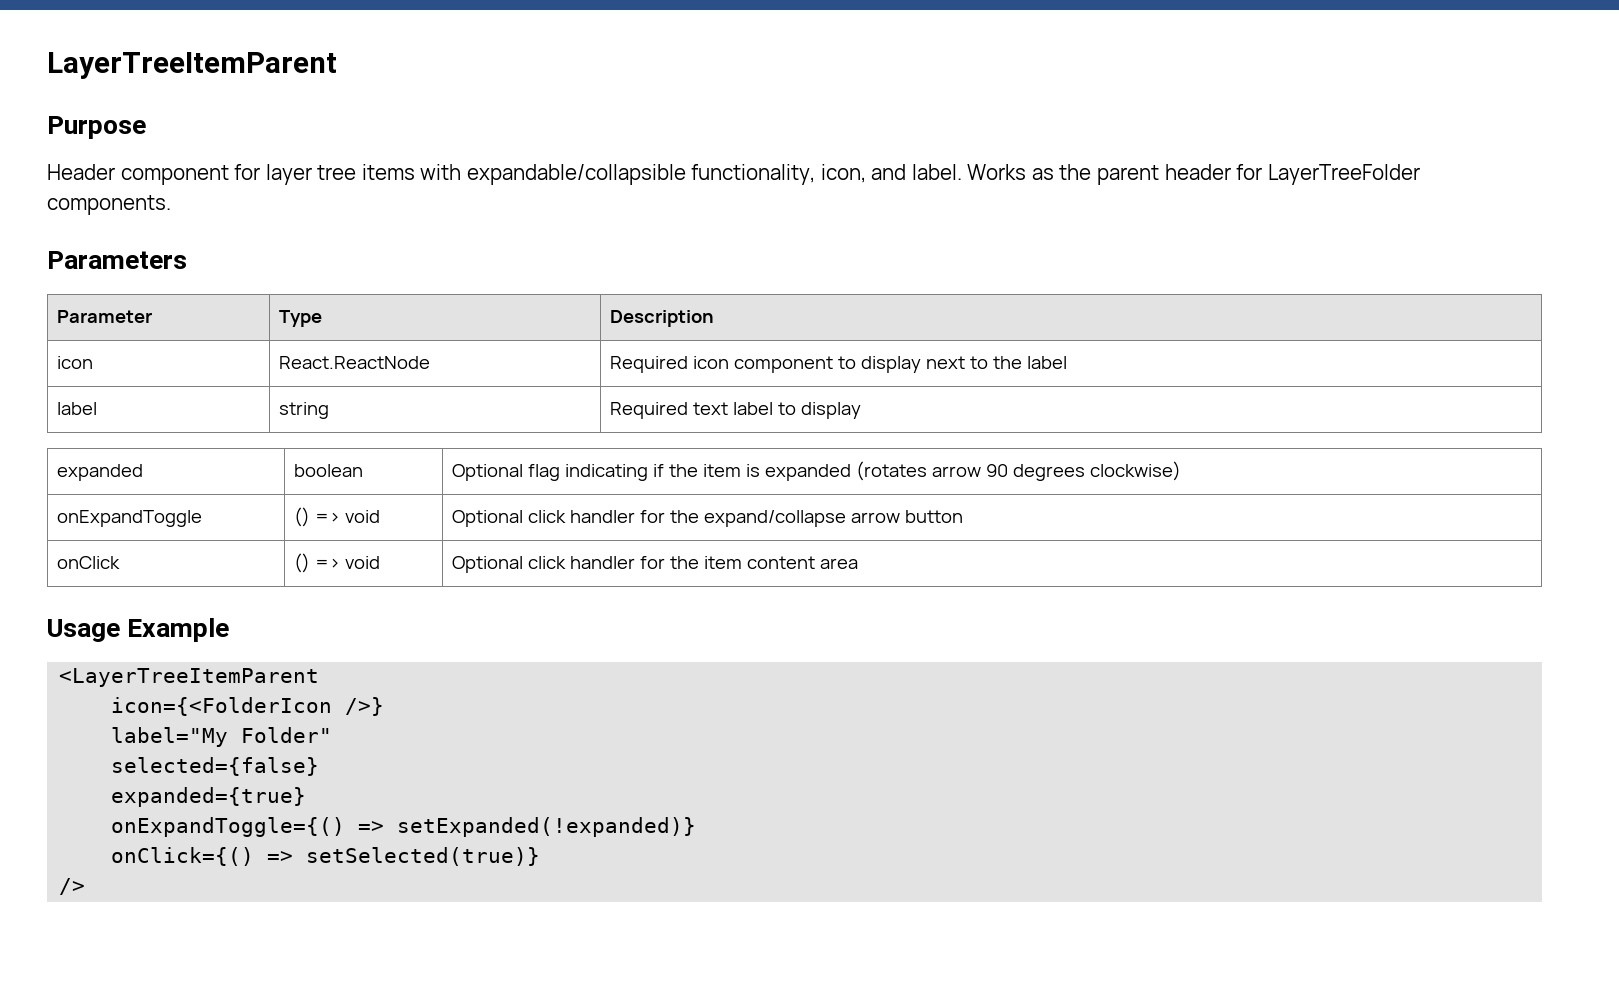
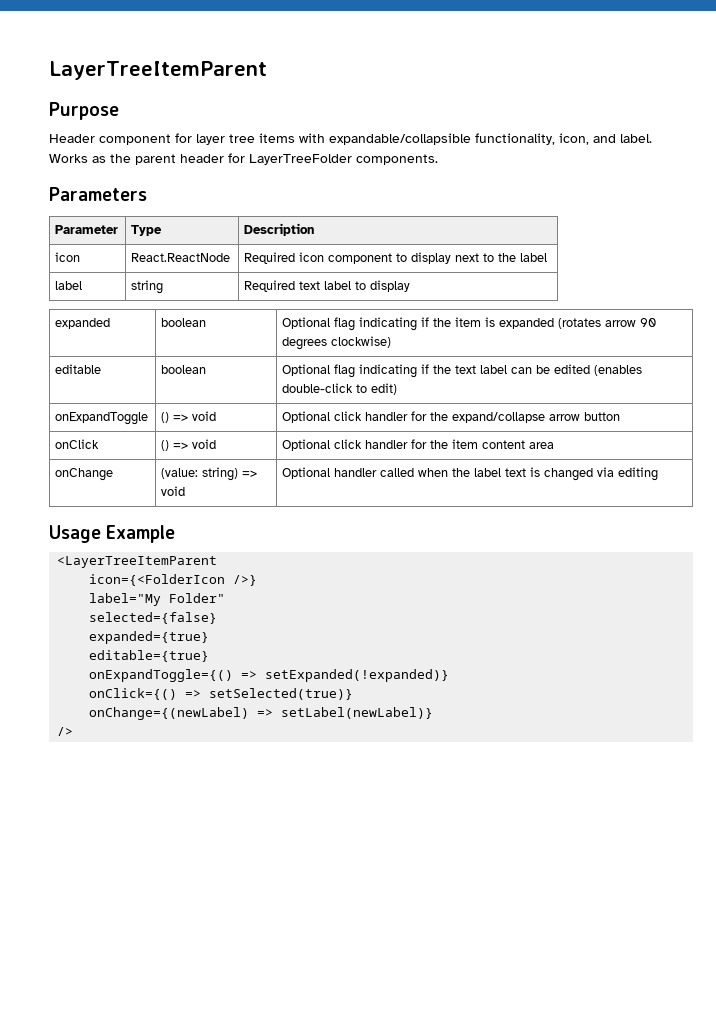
(1181, 471) none -> [55,364,102,374] [161,365,207,374] [282,364,643,378] [282,383,398,395] // editable | boolean | Optional flag indicating if the text label can be edited (enables double-click to edit)
(858, 563) none -> [55,468,114,481] [161,467,258,481] [161,486,186,496] [282,467,659,481] // onChange | (value: string) => void | Optional handler called when the label text is changed via editing
(307, 797) none -> [89,650,210,662] // editable={true}
(541, 856) none -> [89,707,434,720] // onChange={(newLabel) => setLabel(newLabel)}

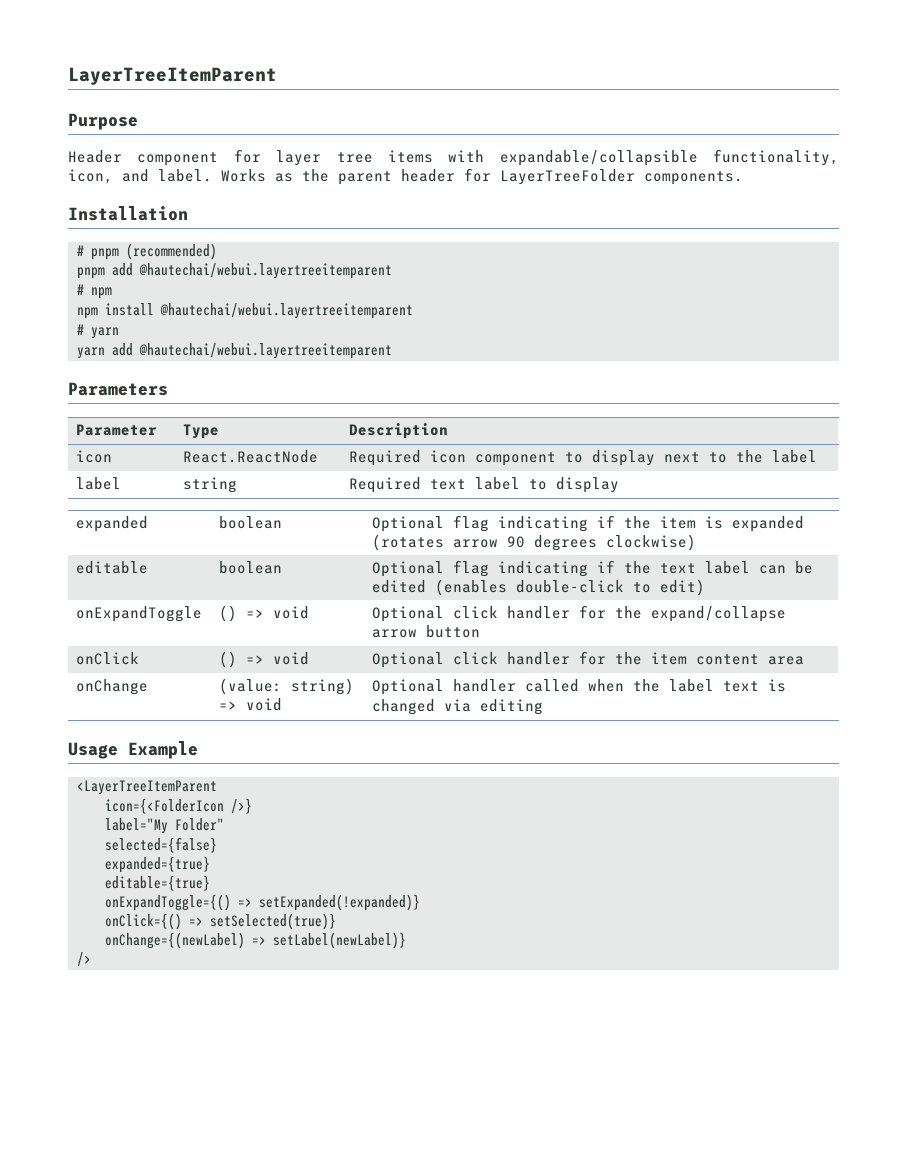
(438, 159) none -> [68,206,188,221] [77,243,217,260] [77,263,392,279] [77,284,112,299] [77,303,413,319] [77,324,119,339] [77,343,392,359] // Installation // # pnpm (recommended) // pnpm add @hautechai/webui.layertreeitemparent // # npm // npm install @hautechai/webui.layertreeitemparent // # yarn // yarn add @hautechai/webui.layertreeitemparent

